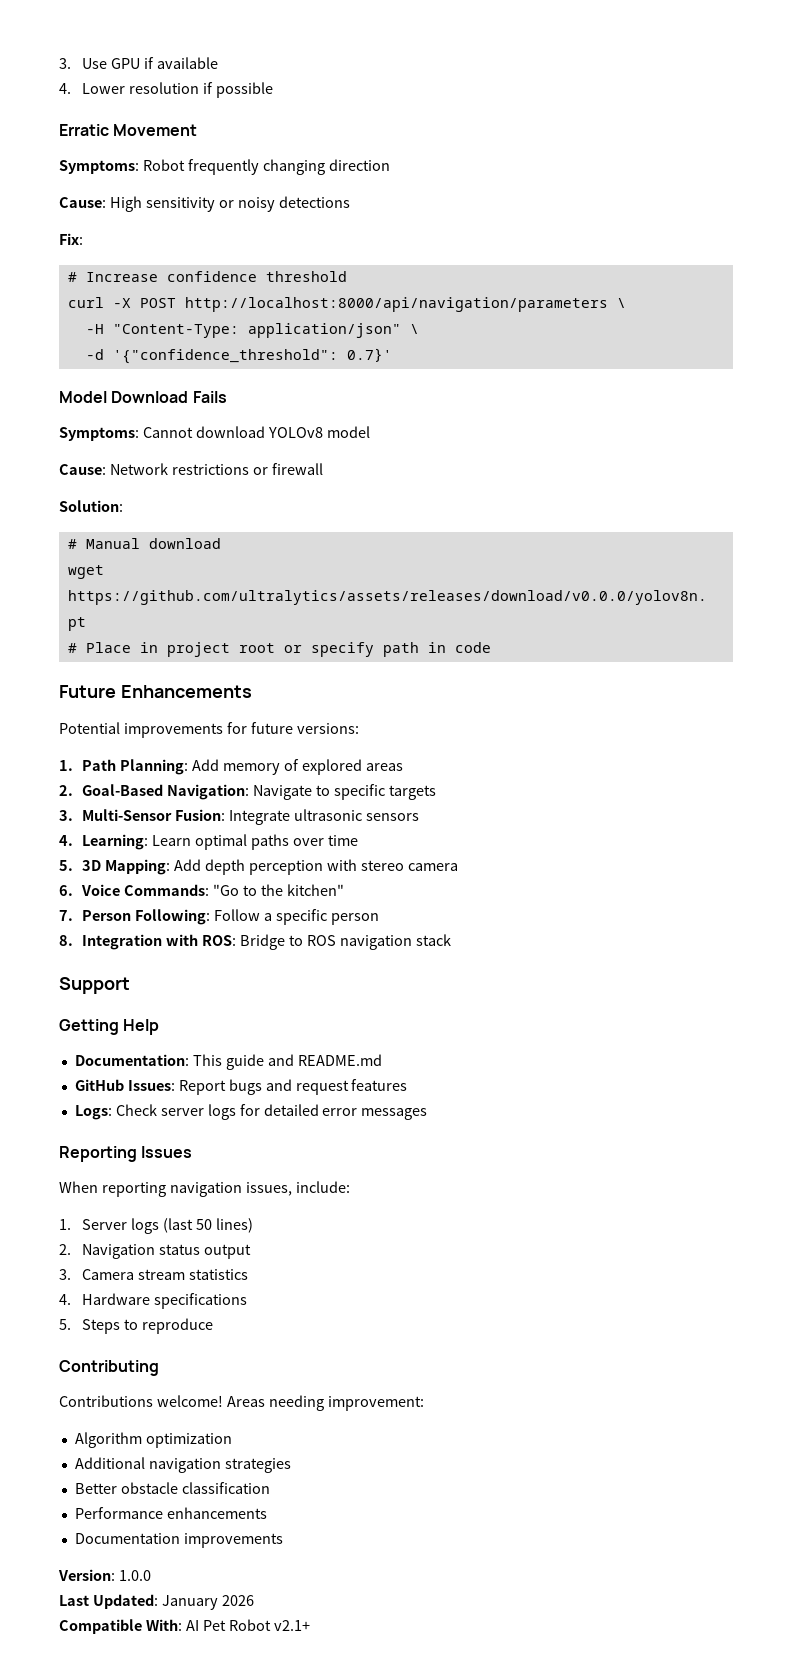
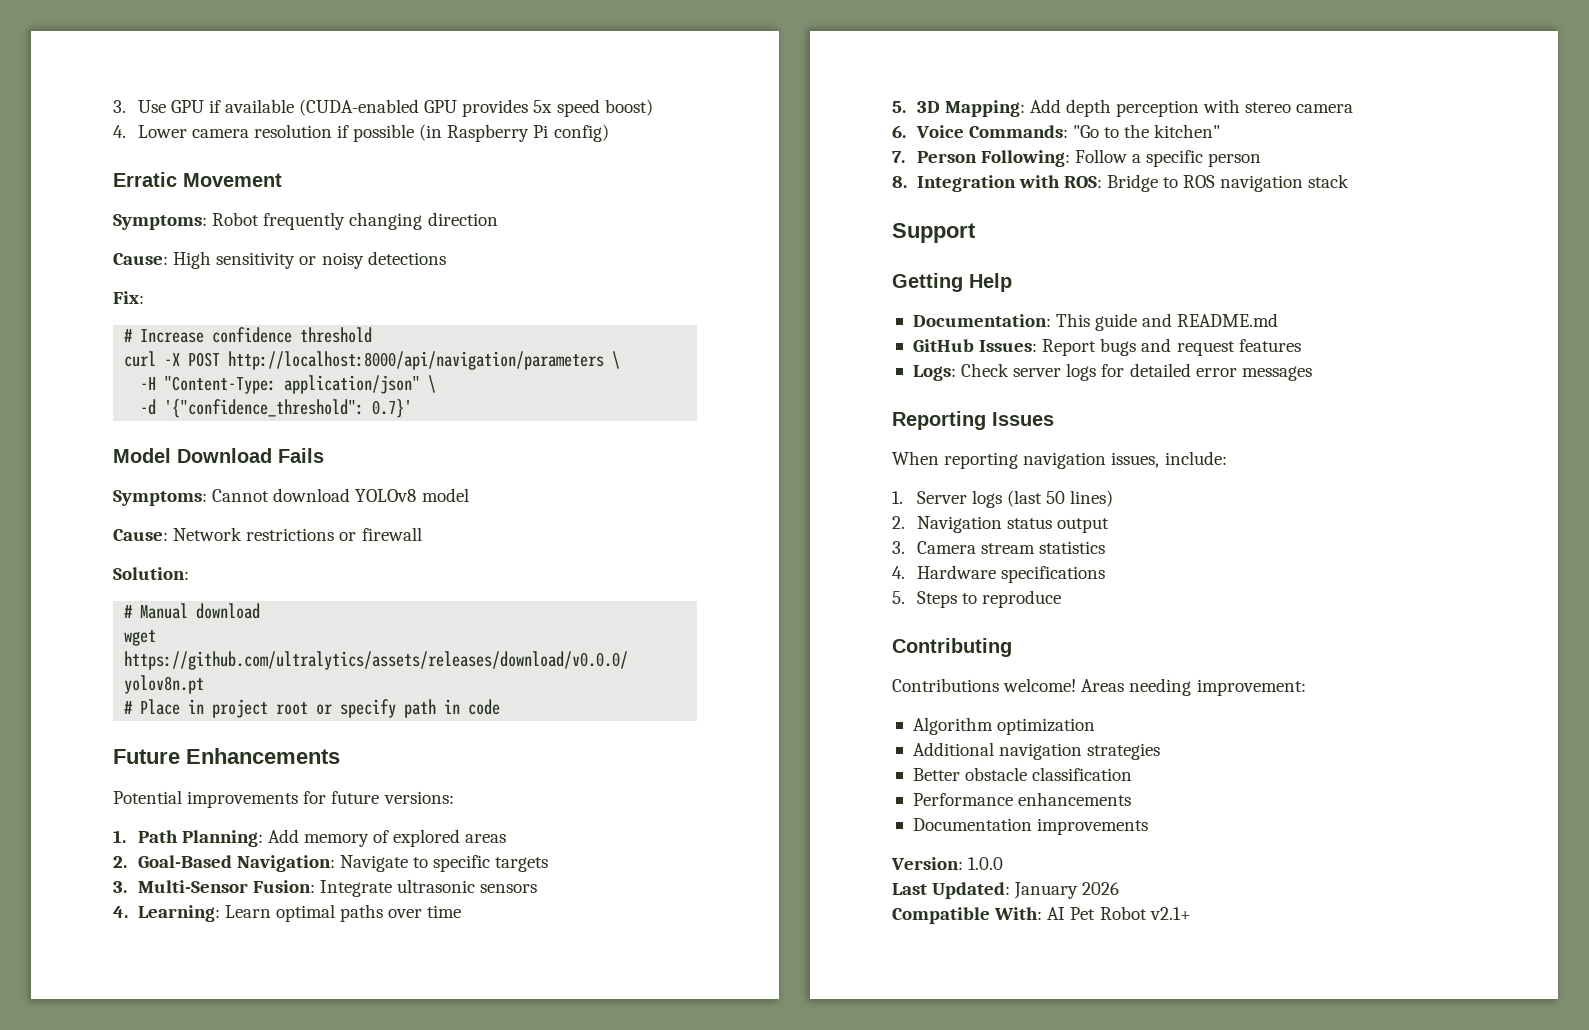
(219, 63) none -> [299,99,653,117] (CUDA-enabled GPU provides 5x speed boost)
(126, 88) none -> [191,129,249,138] camera
(274, 90) none -> [419,124,609,142] (in Raspberry Pi config)

